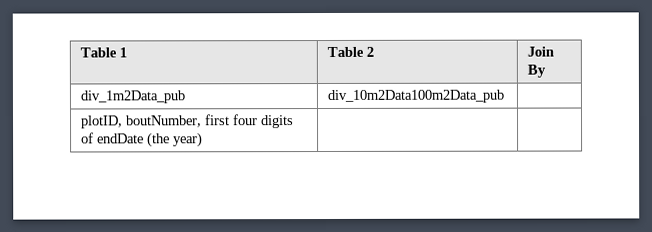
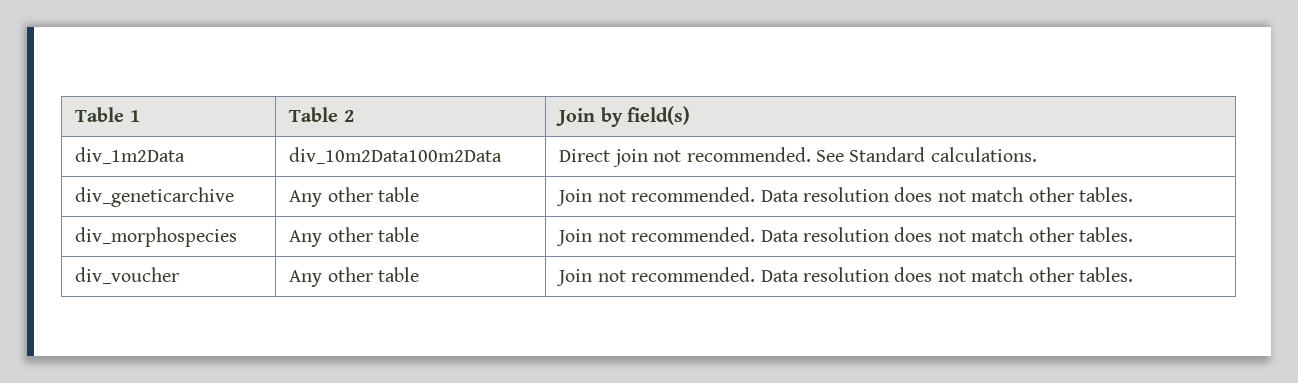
[527,64,547,78] [80,90,186,104] [327,89,505,103] [80,114,295,129] [81,132,204,148] By // div_1m2Data_pub | div_10m2Data100m2Data_pub | // plotID, boutNumber, first four digits of endDate (the year) | | -> [600,106,691,127] [75,147,186,164] [289,147,503,164] [559,147,1037,167] [75,187,235,207] [289,187,420,207] [556,187,1133,206] [75,227,238,247] [289,227,420,247] [556,227,1133,246] [75,267,180,284] [289,267,420,287] [556,267,1133,286] by field(s) // div_1m2Data | div_10m2Data100m2Data | Direct join not recommended. See Standard calculations. // div_geneticarchive | Any other table | Join not recommended. Data resolution does not match other tables. // div_morphospecies | Any other table | Join not recommended. Data resolution does not match other tables. // div_voucher | Any other table | Join not recommended. Data resolution does not match other tables.

